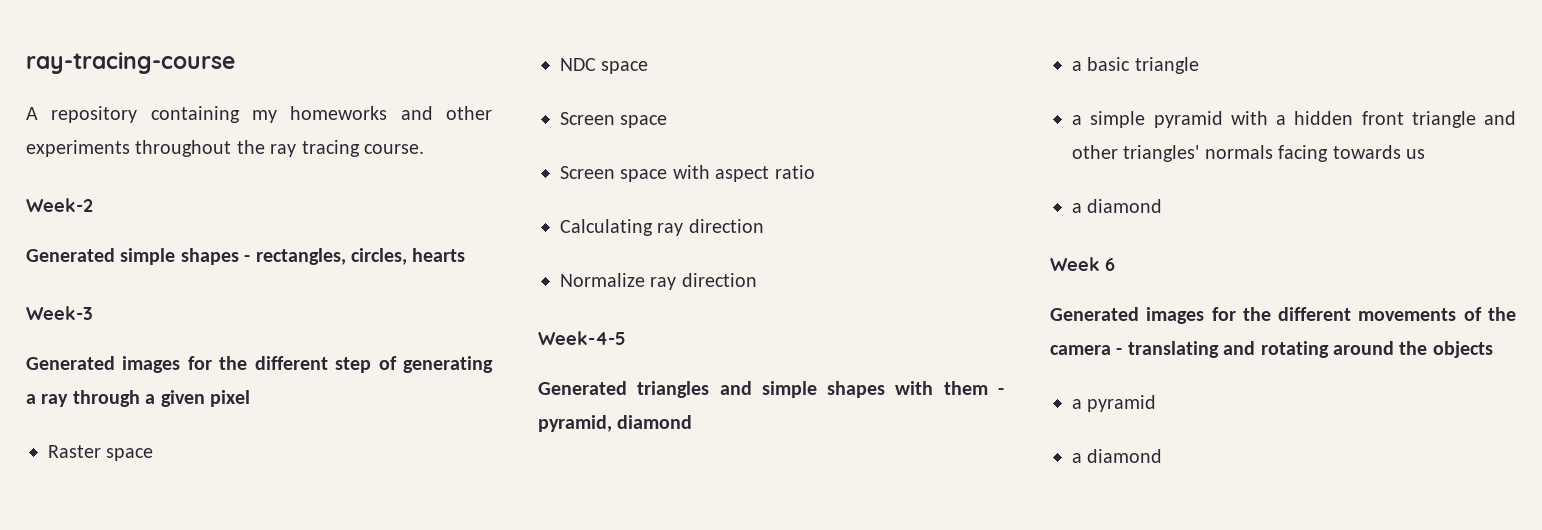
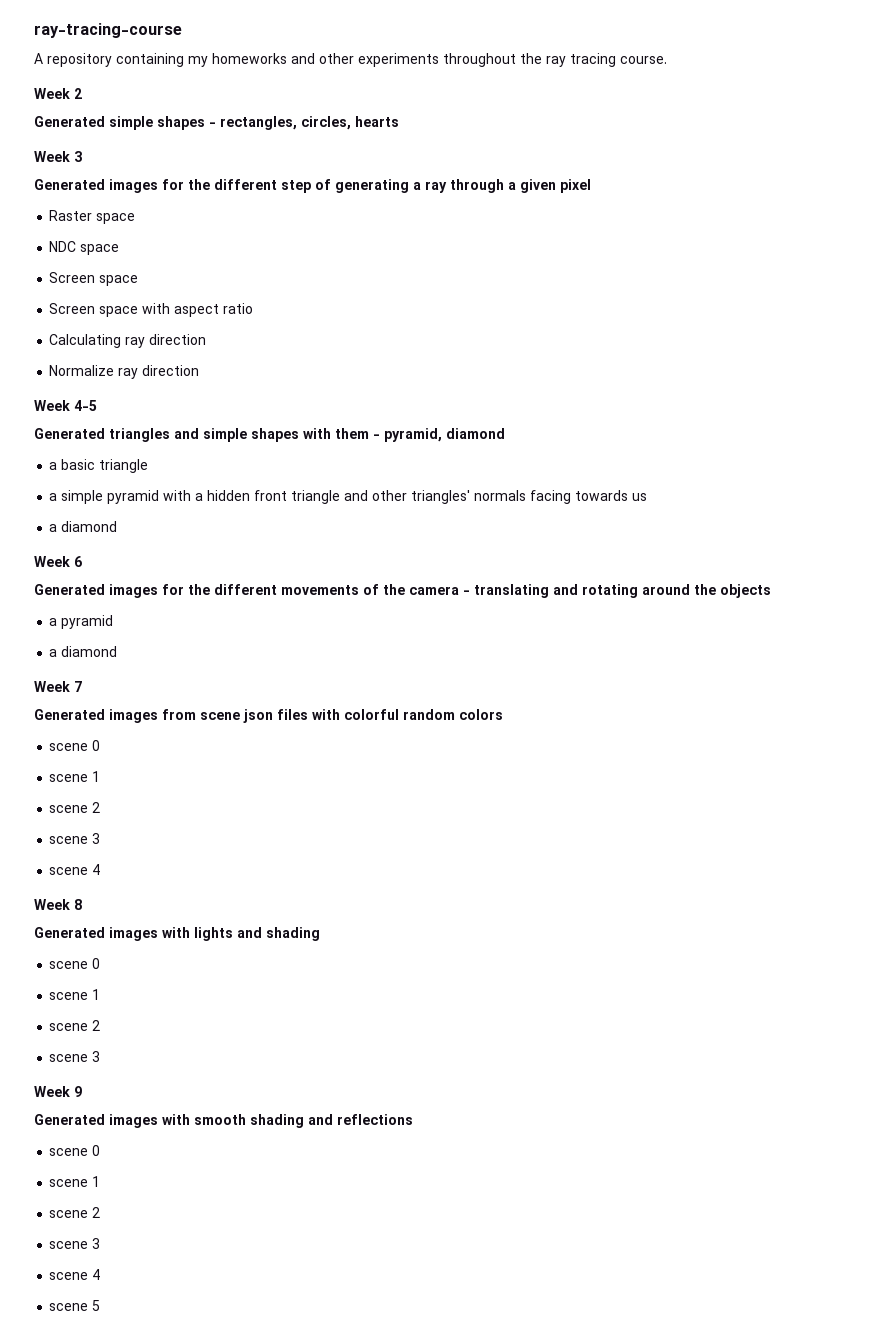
[26,198,93,212] Week-2 -> [34,88,82,99] Week 2
[26,306,93,320] Week-3 -> [34,151,82,162] Week 3
[538,331,626,345] Week-4-5 -> [34,400,97,411] Week 4-5
(1163, 456) none -> [34,681,82,692] [34,709,503,723] [49,740,101,751] [49,771,101,782] [49,802,101,813] [49,833,101,844] [49,864,101,875] [34,899,82,910] [34,927,320,941] [49,958,101,969] [49,989,101,1000] [49,1020,101,1031] [49,1051,101,1062] [34,1086,82,1097] [34,1114,413,1128] [49,1145,101,1156] [49,1176,101,1187] [49,1207,101,1218] [49,1238,101,1249] [49,1269,101,1280] [49,1300,101,1311] // Week 7 // Generated images from scene json files with colorful random colors // scene 0 // scene 1 // scene 2 // scene 3 // scene 4 // Week 8 // Generated images with lights and shading // scene 0 // scene 1 // scene 2 // scene 3 // Week 9 // Generated images with smooth shading and reflections // scene 0 // scene 1 // scene 2 // scene 3 // scene 4 // scene 5

